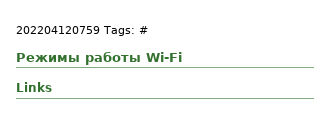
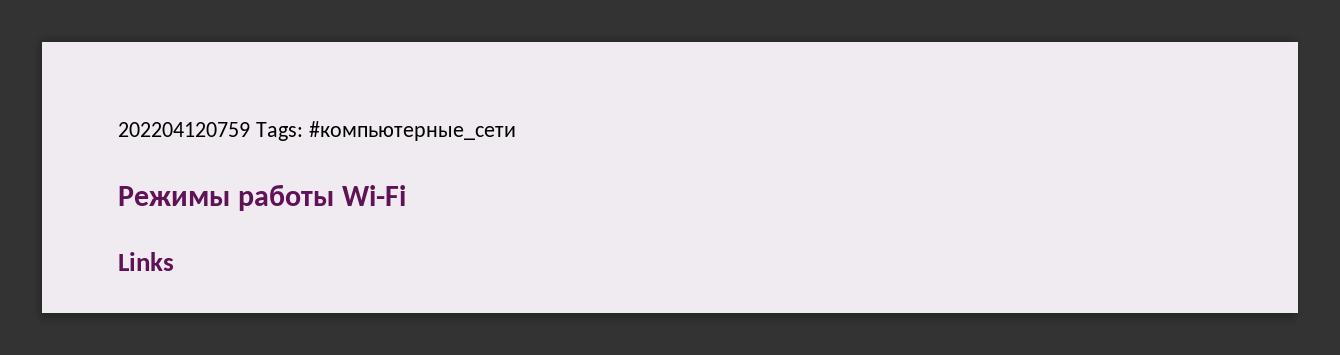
[138,26,148,34] # -> [308,121,516,141] #компьютерные_сети

